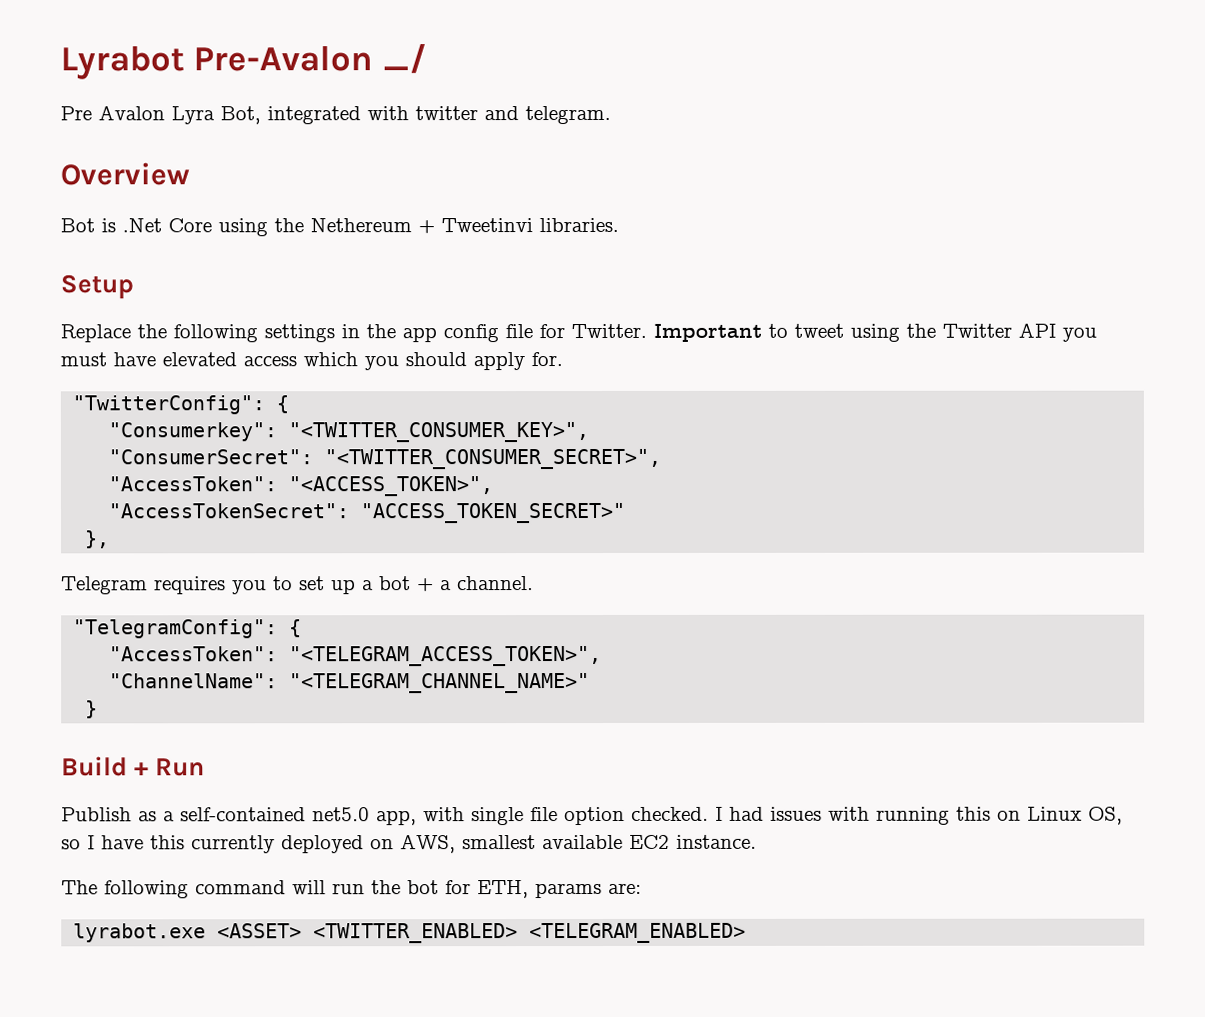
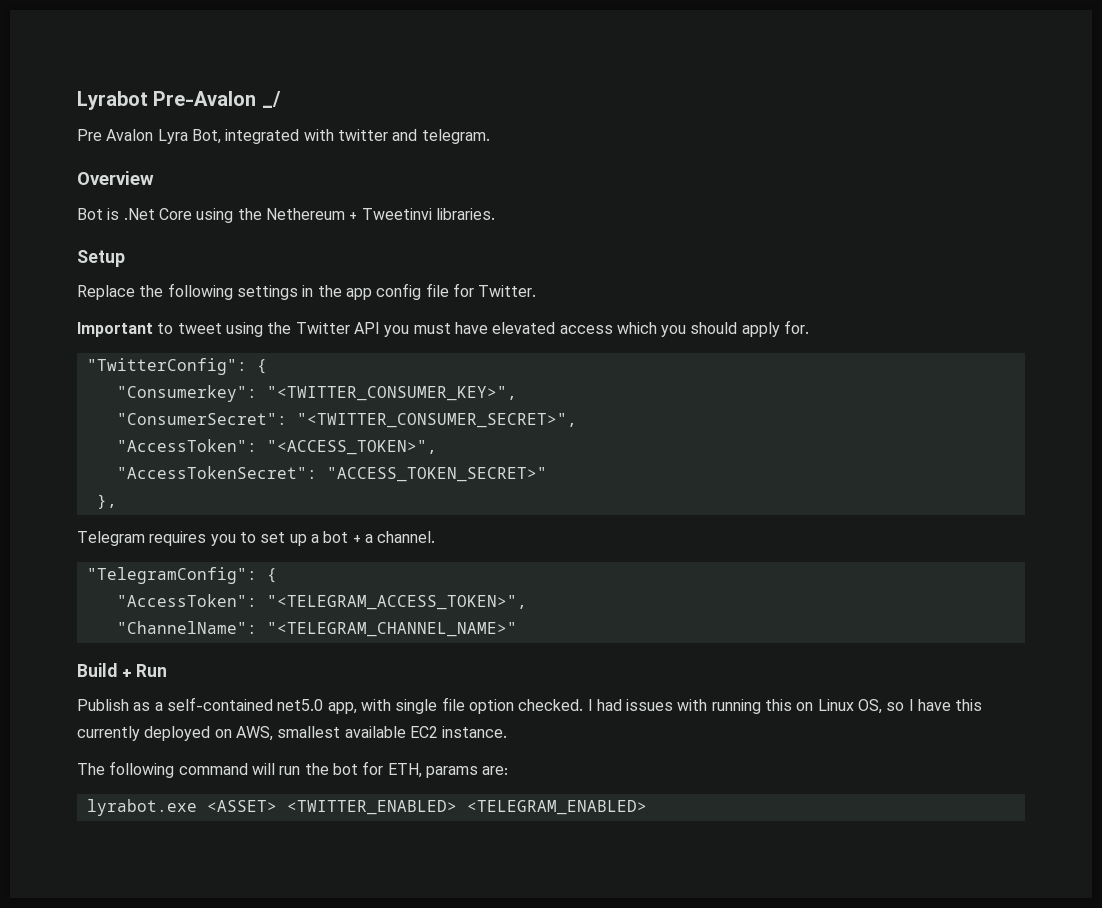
(647, 331) none -> (537, 291) //
[85,700,99,719] // } -> (517, 629) none

